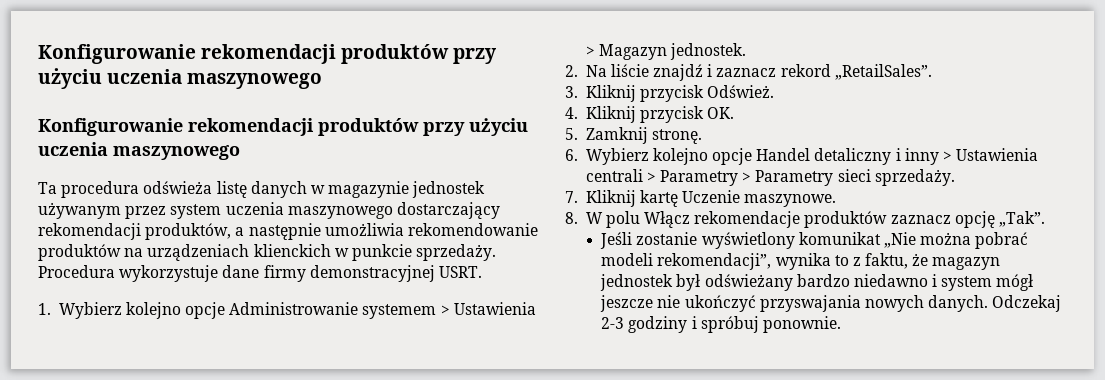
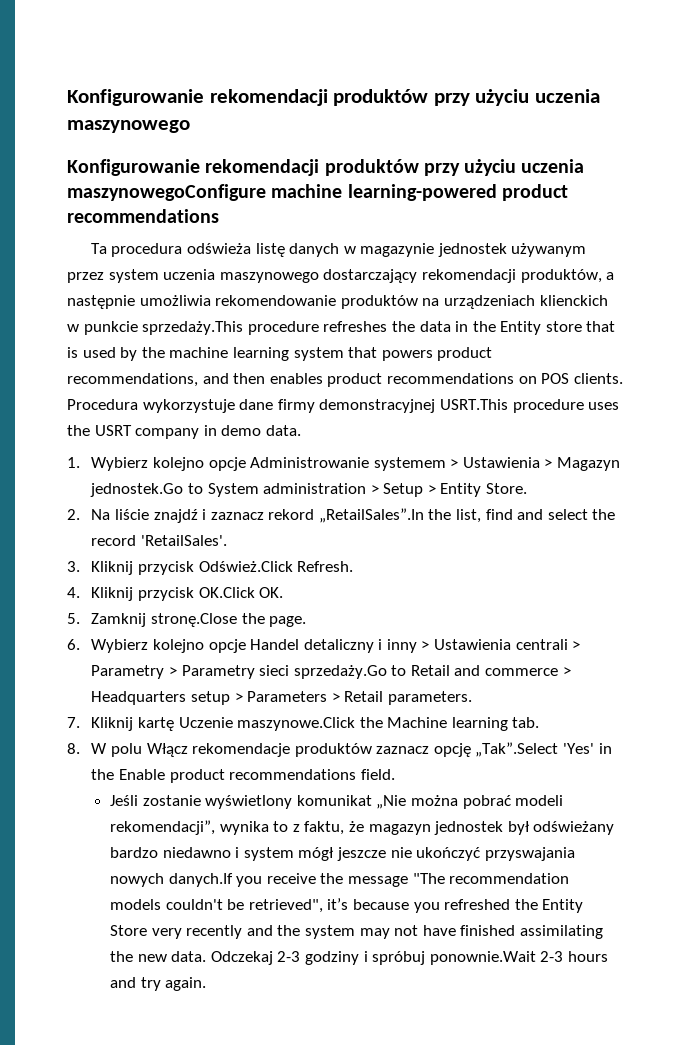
[113,145,240,160] maszynowego -> [67,184,568,201] [67,209,219,223] maszynowegoConfigure machine learning-powered product recommendations
[416,244,497,261] sprzedaży. -> [142,321,616,335] [67,347,493,361] [67,373,623,387] sprzedaży.This procedure refreshes the data in the Entity store that is used by the machine learning system that powers product recommendations, and then enables product recommendations on POS clients.
[438,266,482,278] USRT. -> [439,399,620,413] [67,425,301,439] USRT.This procedure uses the USRT company in demo data.
[670,43,747,60] jednostek. -> [90,483,528,497] jednostek.Go to System administration > Setup > Entity Store.
[834,64,932,80] „RetailSales”. -> [318,508,616,523] [91,535,227,546] „RetailSales”.In the list, find and select the record 'RetailSales'.
[707,85,775,98] Odśwież. -> [198,561,354,572] Odśwież.Click Refresh.
(704, 114) none -> [198,587,255,598] OK.Click
[651,129,702,144] stronę. -> [150,613,307,627] stronę.Close the page.
[874,169,955,186] sprzedaży. -> [293,665,571,679] [91,691,472,705] sprzedaży.Go to Retail and commerce > Headquarters setup > Parameters > Retail parameters.
[744,194,837,207] maszynowe. -> [237,717,540,731] maszynowe.Click the Machine learning tab.
[999,211,1046,227] „Tak”. -> [475,742,612,757] [91,769,395,783] „Tak”.Select 'Yes' in the Enable product recommendations field.
[928,295,989,312] danych. -> [168,873,570,887] [110,898,584,913] [110,925,603,939] [110,951,207,962] danych.If you receive the message "The recommendation models couldn't be retrieved", it’s because you refreshed the Entity Store very recently and the system may not have finished assimilating the new data.
[762,316,841,333] ponownie. -> [429,951,608,965] [110,977,207,991] ponownie.Wait 2-3 hours and try again.

